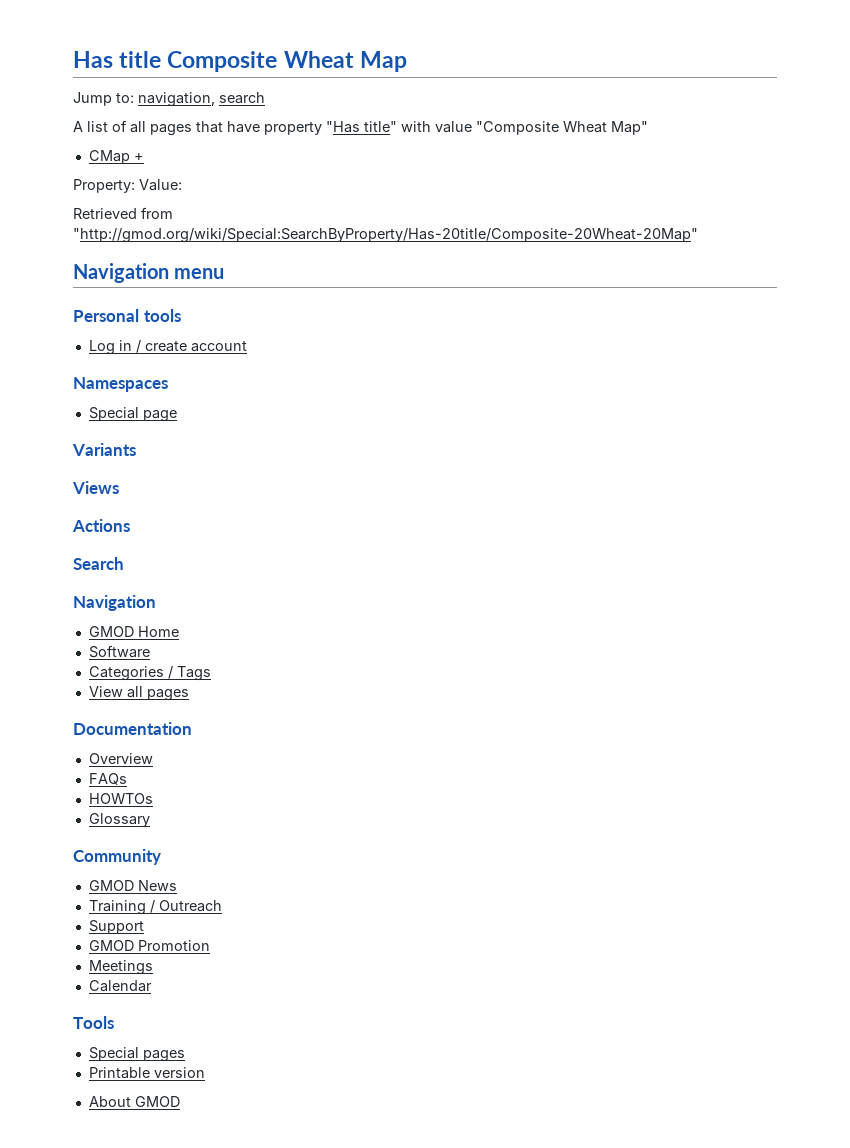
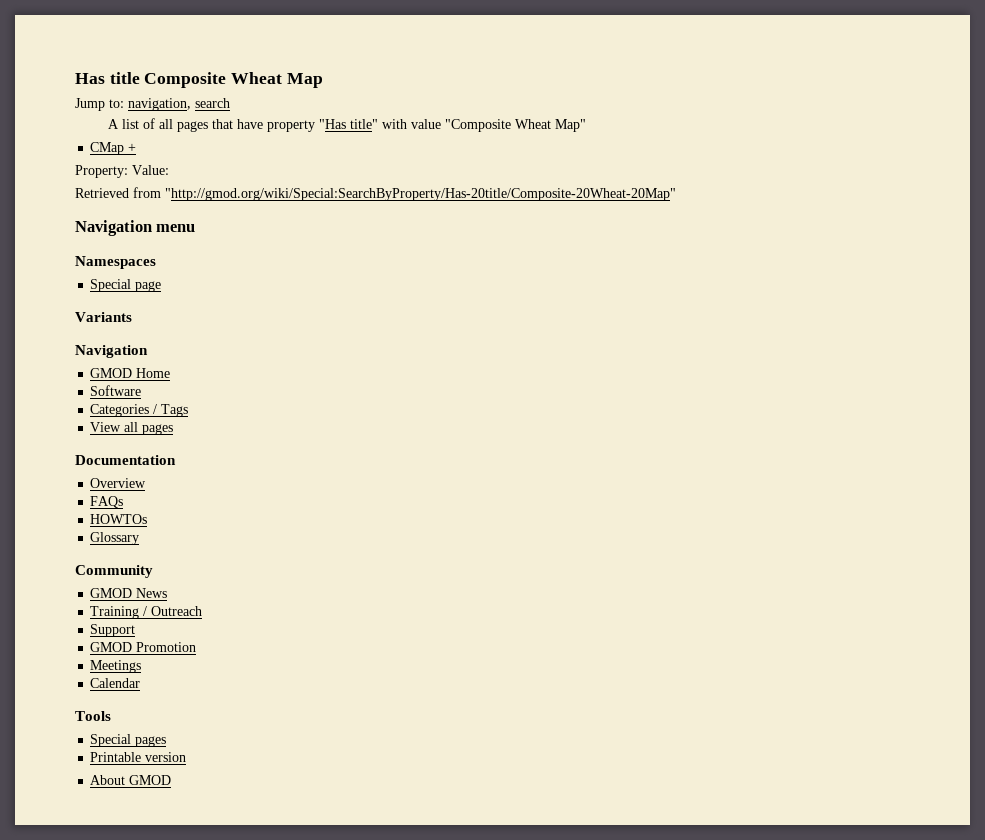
[73,309,181,322] [88,340,247,355] // Personal tools // Log in / create account -> (196, 228) none
[72,481,119,494] [72,519,130,532] [73,557,124,570] // Views // Actions // Search -> (132, 317) none

